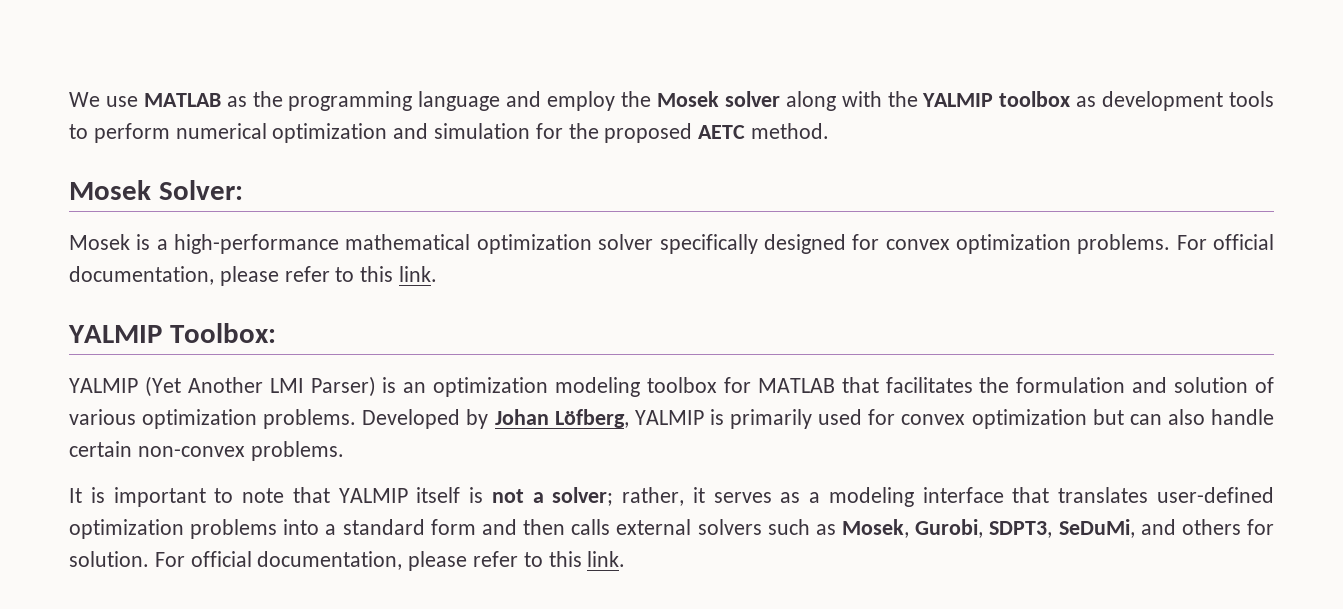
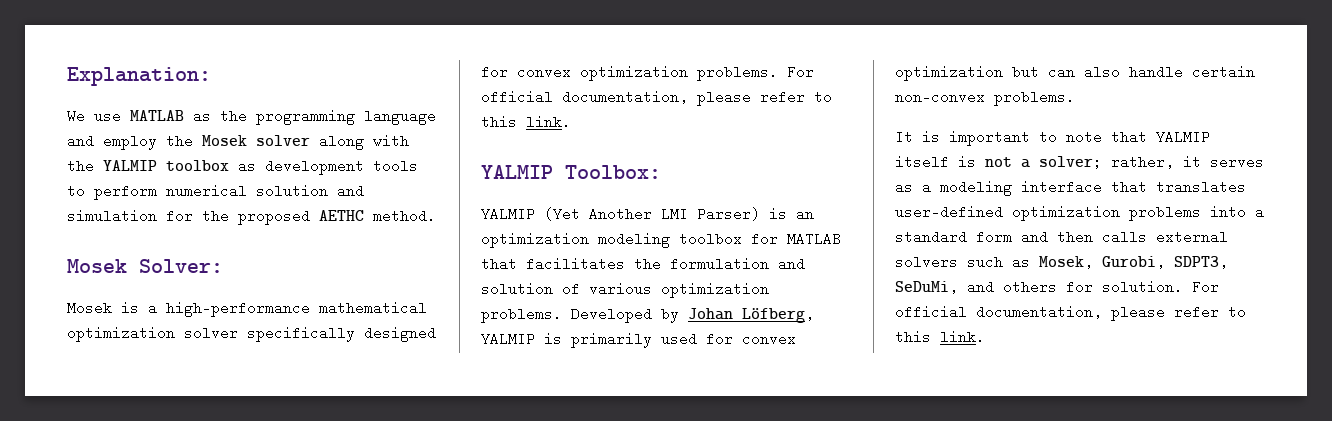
(69, 99) none -> [67,67,211,86] Explanation: //
[272,123,388,143] optimization -> [256,185,328,196] solution
[698,125,746,139] AETC -> [319,210,364,221] AETHC

